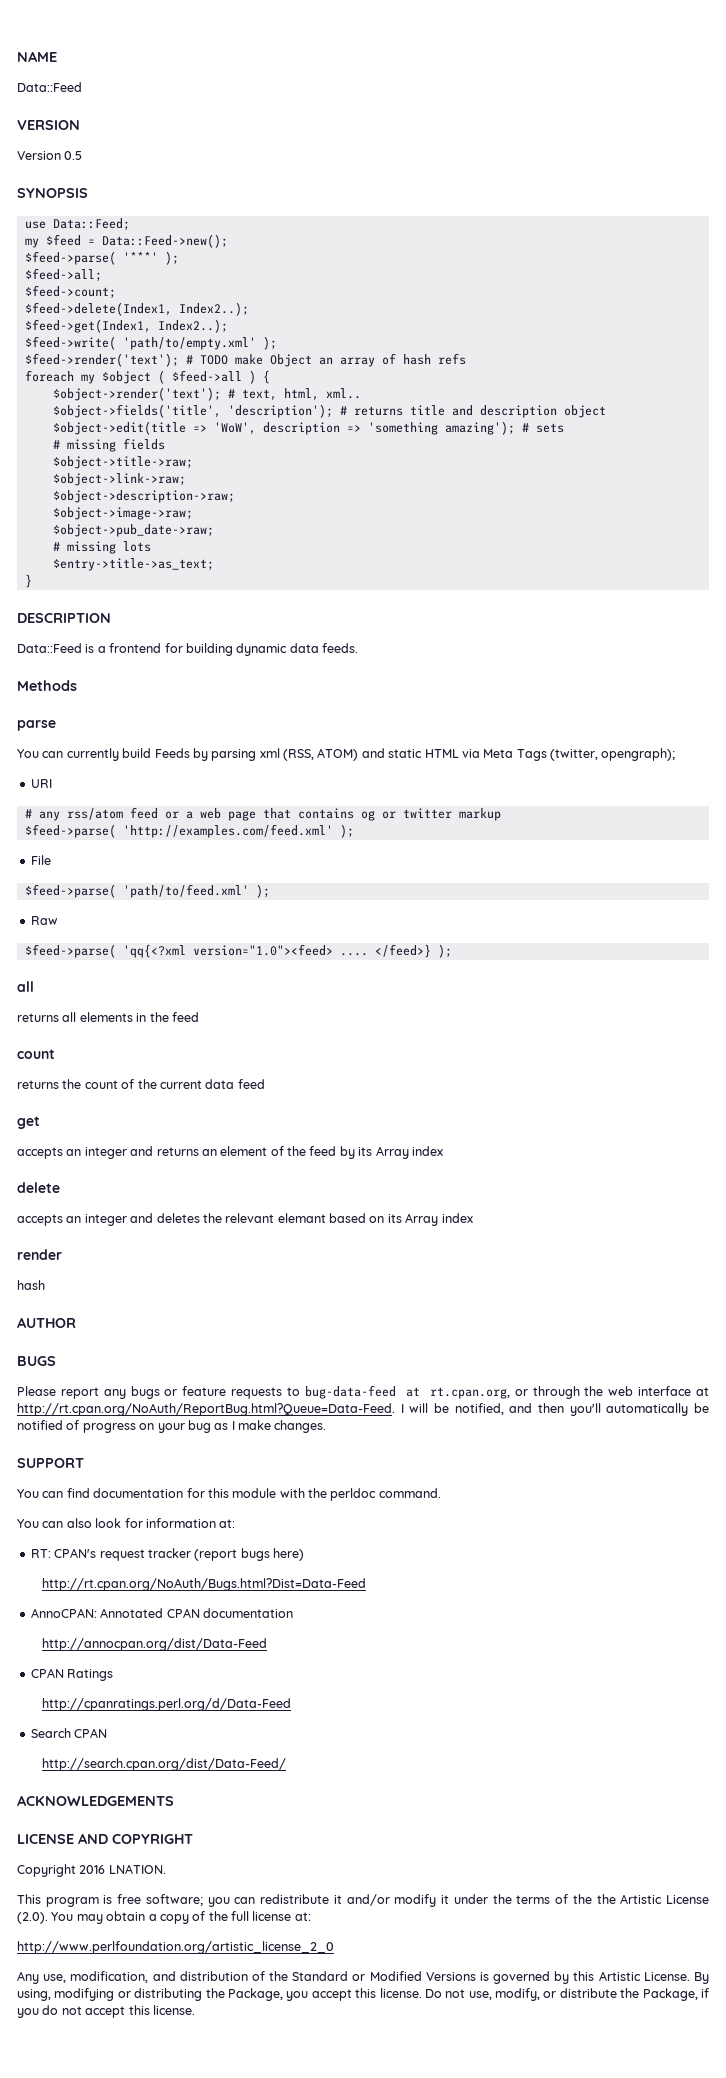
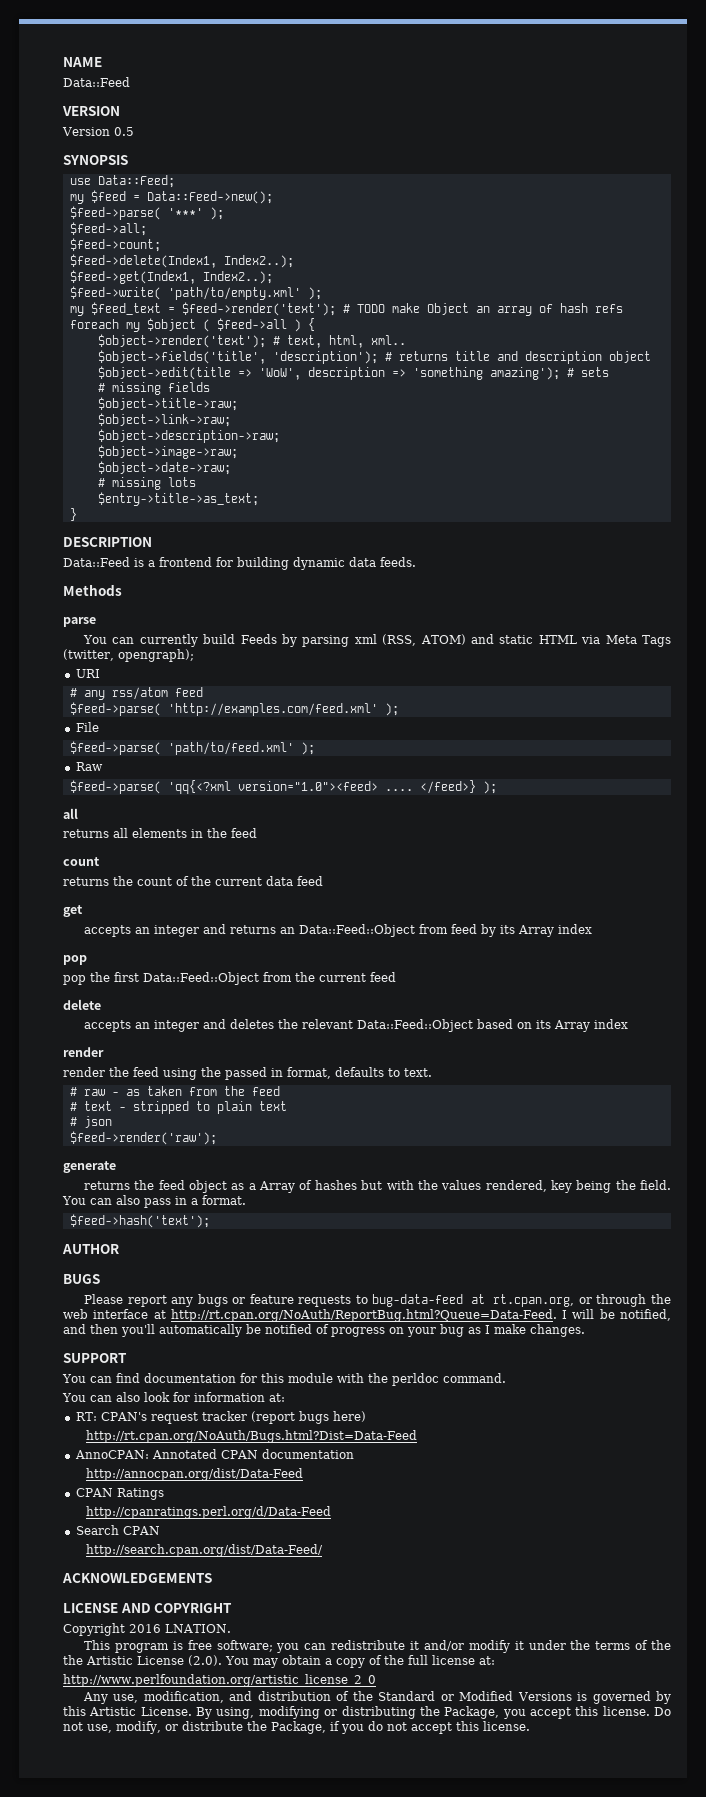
(277, 343) none -> [69,302,175,316] my $feed_text =
[52,524,214,537] $object->pub_date->raw; -> [97,461,231,475] $object->date->raw;
[164,808,501,821] or a web page that contains og or twitter markup -> (203, 692) none
[220,1146,306,1156] element of the -> [299,924,449,937] Data::Feed::Object from
(443, 1151) none -> [63,955,87,965] [63,972,396,985] // pop // pop the first Data::Feed::Object from the current feed
[277,1213,326,1223] elemant -> [357,1019,474,1032] Data::Feed::Object
[17,1280,45,1290] hash -> [63,1067,432,1080] [69,1086,280,1096] [69,1101,287,1114] [69,1116,112,1128] [69,1131,217,1145] [63,1161,116,1173] [84,1180,671,1193] [62,1195,246,1208] [69,1214,210,1228] render the feed using the passed in format, defaults to text. // # raw - as taken from the feed // # text - stripped to plain text // # json // $feed->render('raw'); // generate // returns the feed object as a Array of hashes but with the values rendered, key being the field. You can also pass in a format. // $feed->hash('text');

